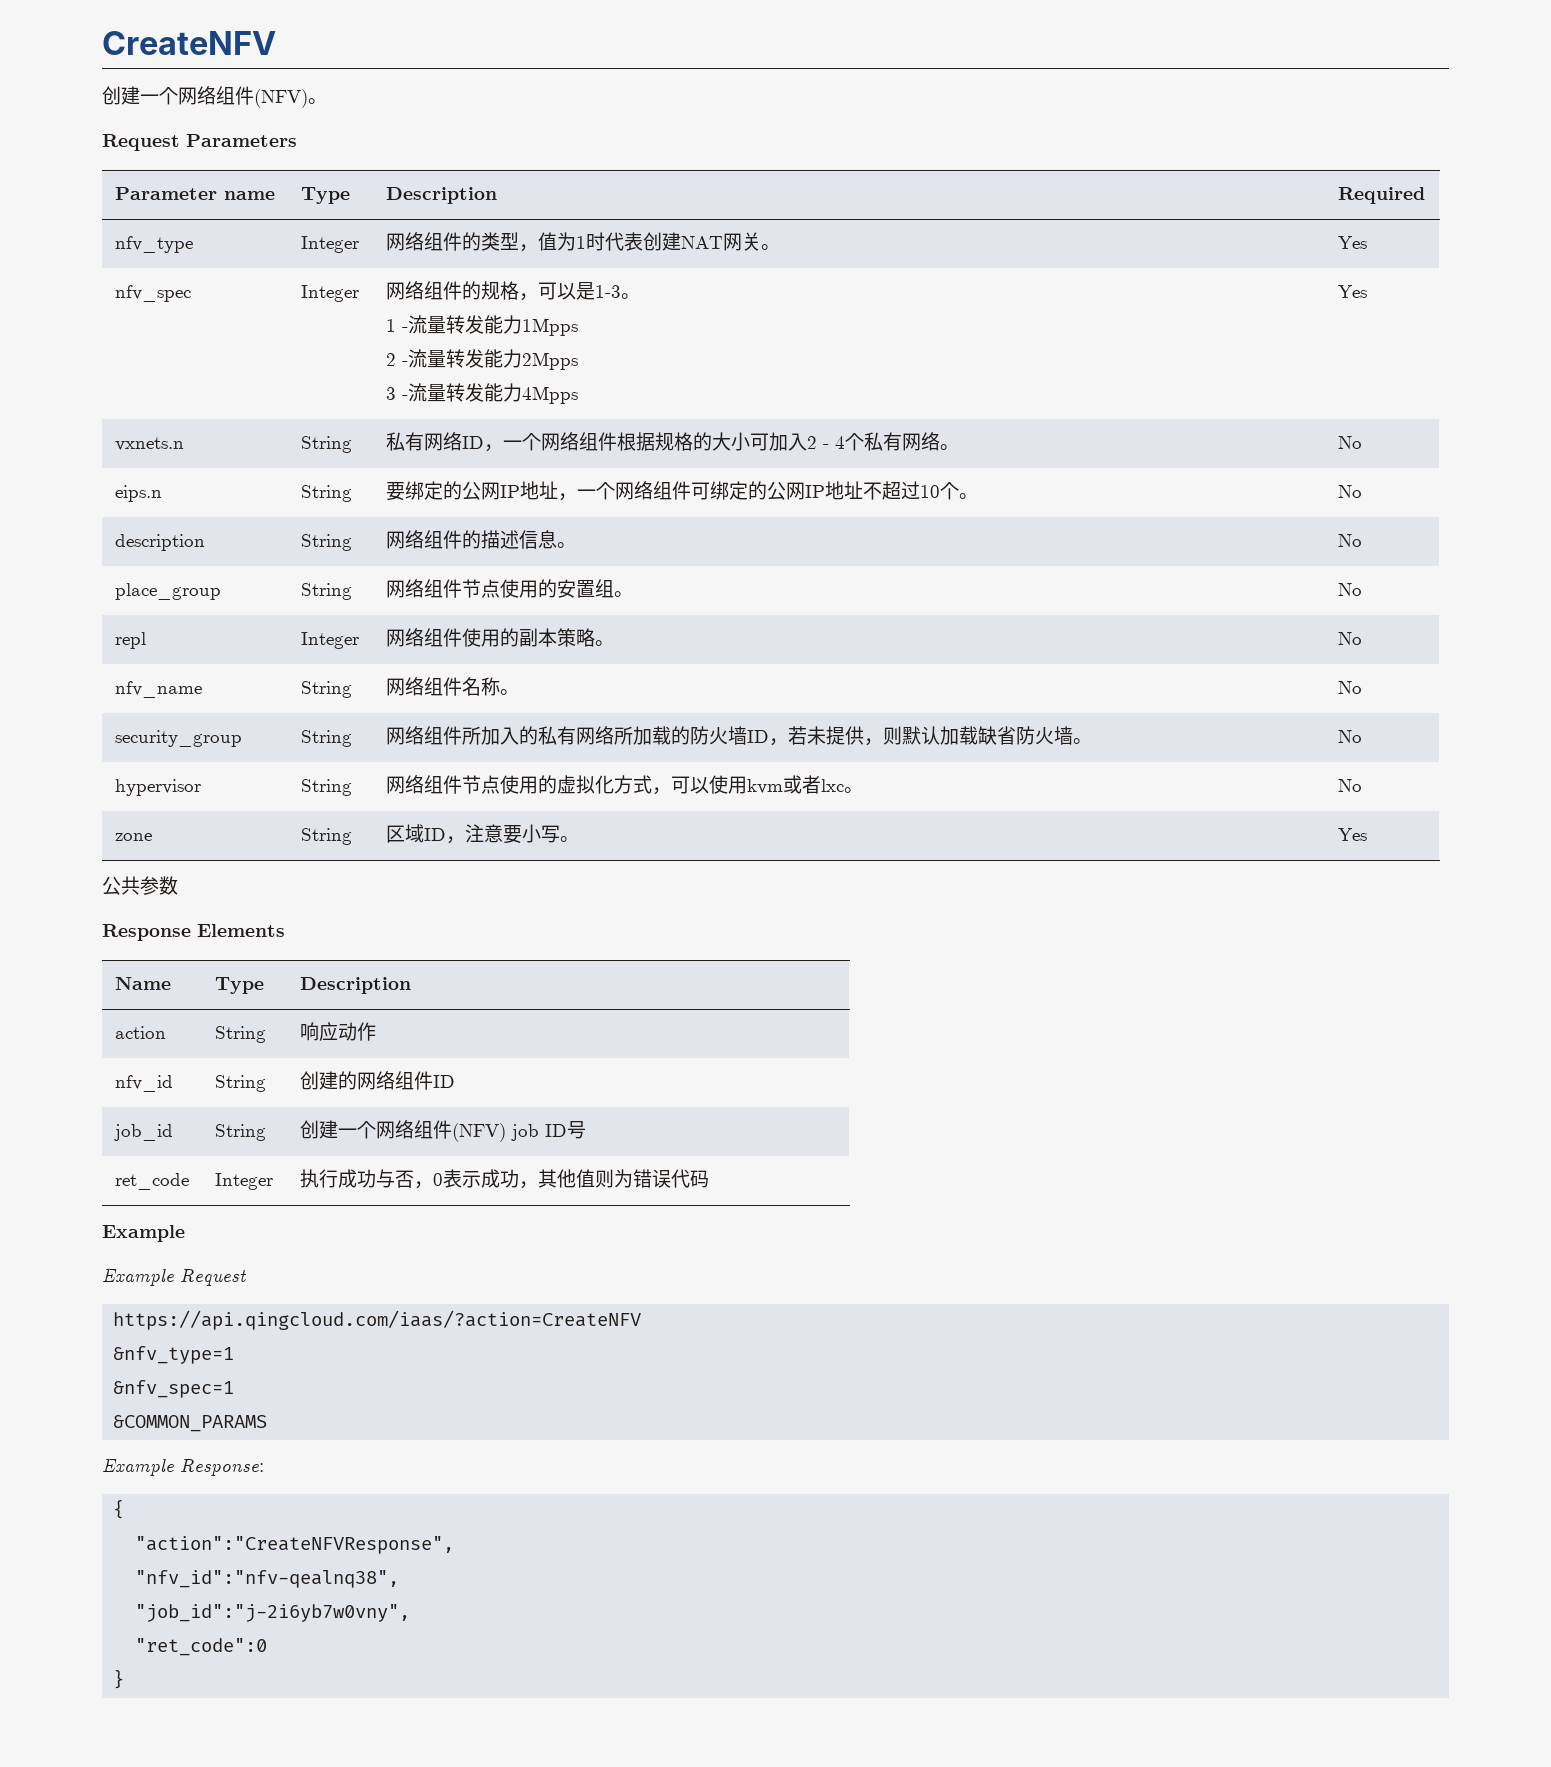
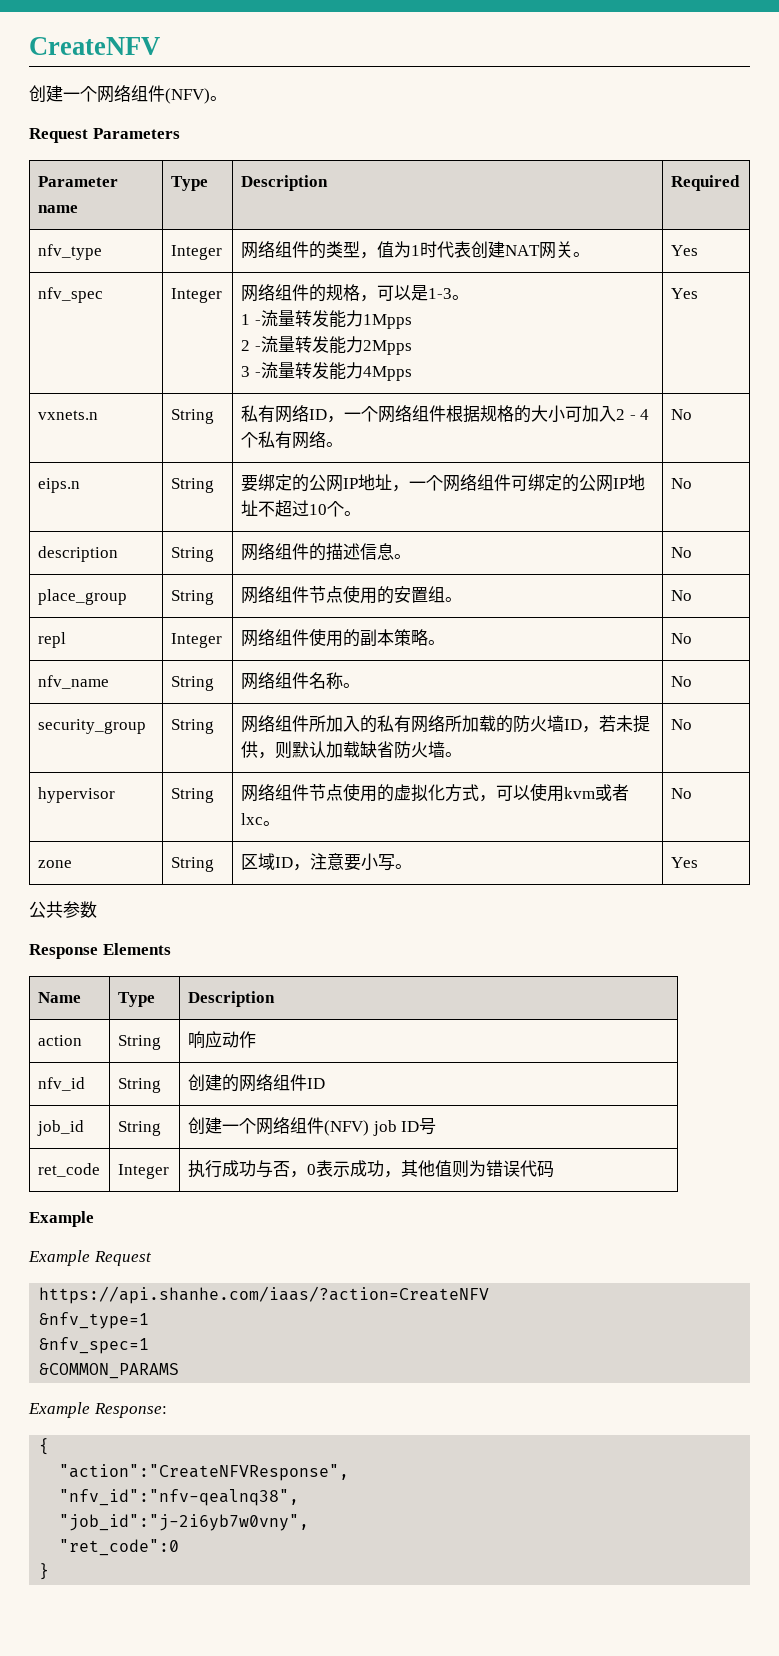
[113,1310,642,1330] https://api.qingcloud.com/iaas/?action=CreateNFV -> [39,1286,490,1304] https://api.shanhe.com/iaas/?action=CreateNFV

